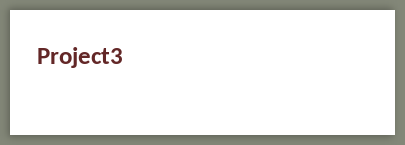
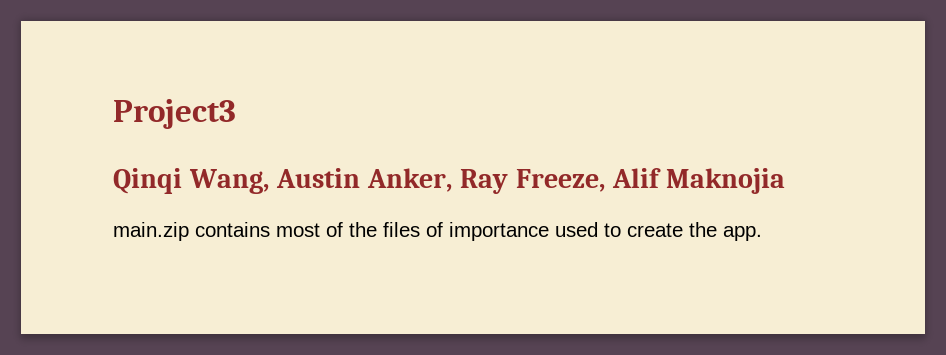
(123, 57) none -> [113,168,785,194] [113,222,762,241] // Qinqi Wang, Austin Anker, Ray Freeze, Alif Maknojia // main.zip contains most of the files of importance used to create the app.

